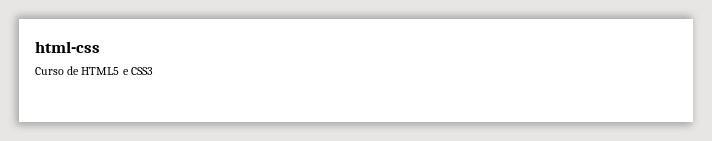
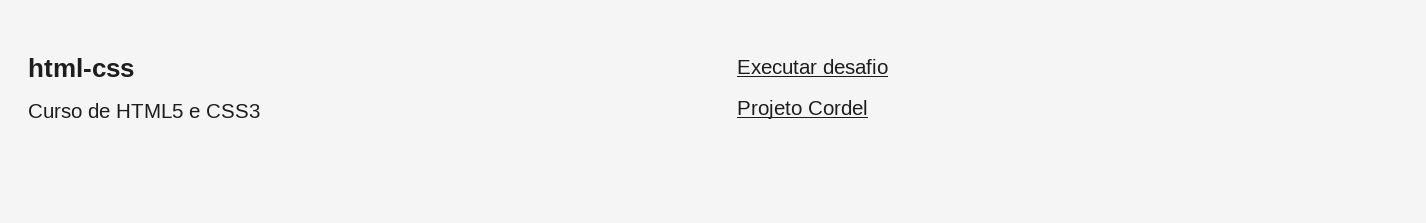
(153, 71) none -> [737,59,888,74] [737,100,868,119] // Executar desafio // Projeto Cordel

